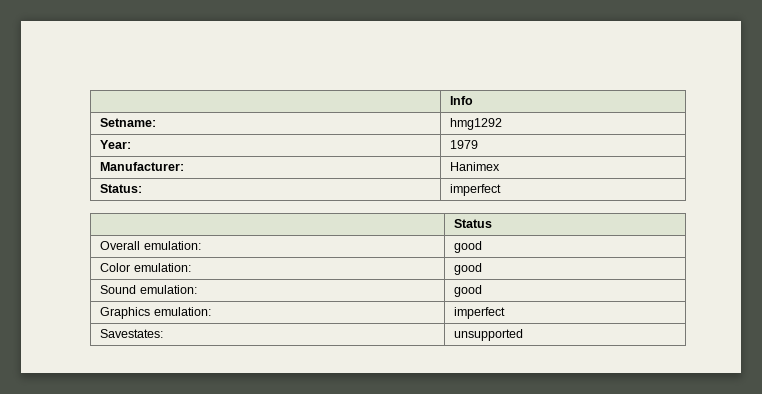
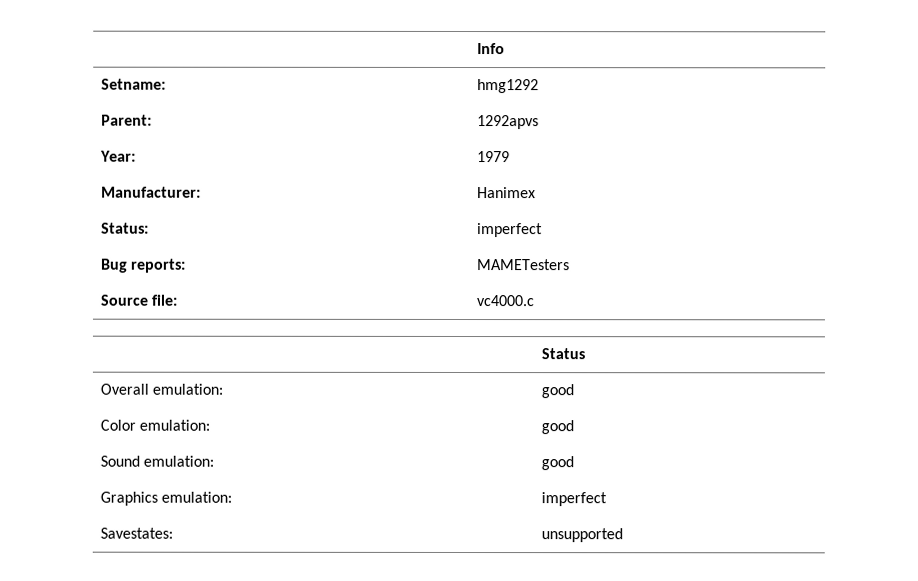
(503, 124) none -> [100,114,152,126] [476,115,539,130] // Parent: | 1292apvs
(502, 190) none -> [100,258,186,273] [476,259,570,271] [99,294,177,306] [475,295,534,307] // Bug reports: | MAMETesters // Source file: | vc4000.c

